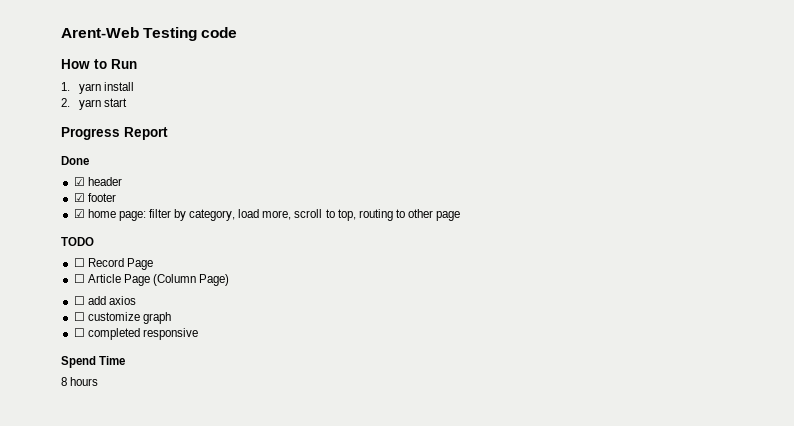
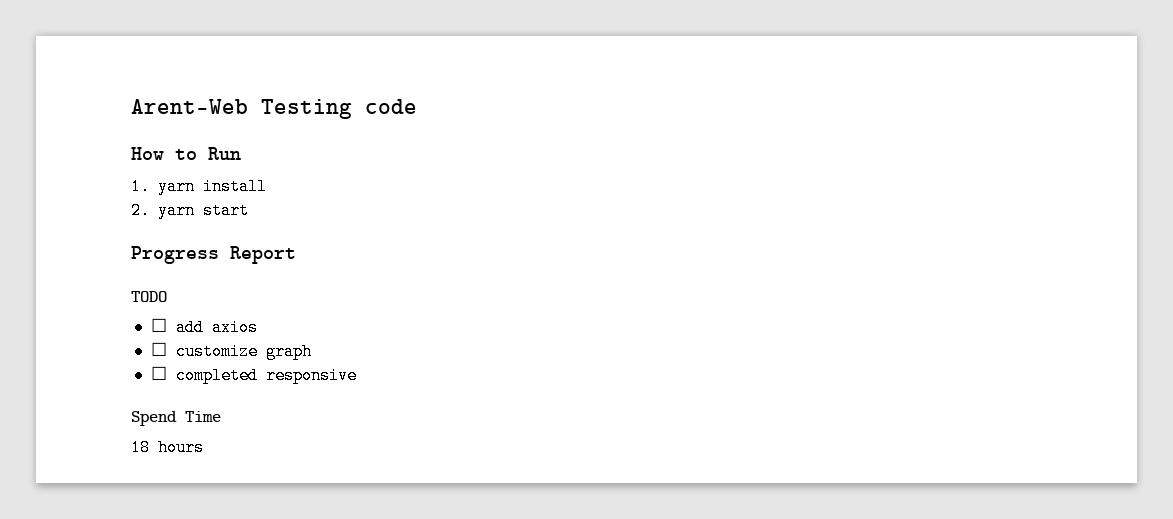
[61,156,89,165] [73,177,122,186] [73,193,116,202] [73,209,461,221] [61,237,94,246] [73,258,153,270] [73,274,230,286] Done // ☑ header // ☑ footer // ☑ home page: filter by category, load more, scroll to top, routing to other page // TODO // ☐ Record Page // ☐ Article Page (Column Page) -> [131,291,167,302] TODO
[61,377,67,386] 8 -> [131,439,150,456] 18

